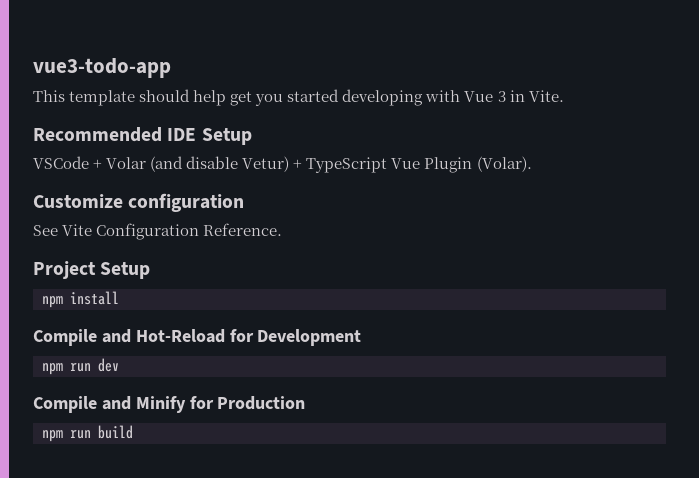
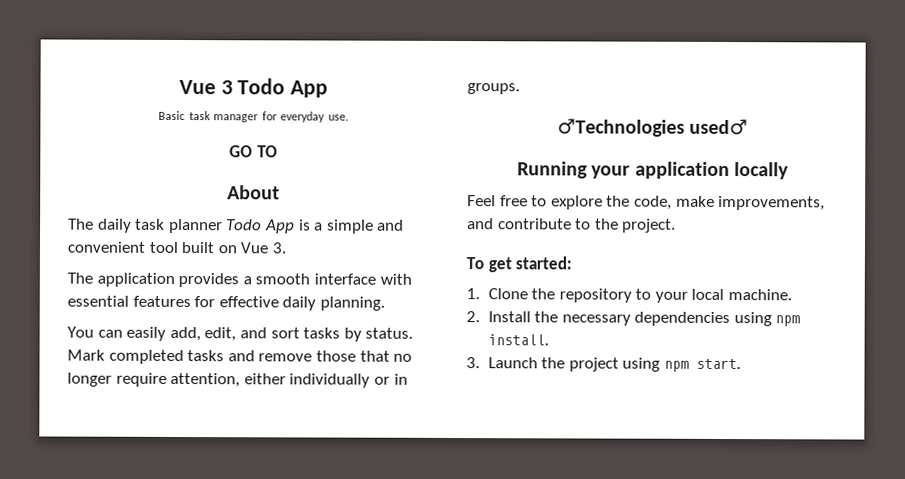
[33,58,171,78] [33,89,564,106] [33,127,252,145] [33,156,532,173] [33,193,245,212] [33,223,283,240] [33,261,151,279] [42,291,119,308] [33,329,362,346] [42,358,119,375] [33,396,306,413] [42,425,133,442] vue3-todo-app // This template should help get you started developing with Vue 3 in Vite. // Recommended IDE Setup // VSCode + Volar (and disable Vetur) + TypeScript Vue Plugin (Volar). // Customize configuration // See Vite Configuration Reference. // Project Setup // npm install // Compile and Hot-Reload for Development // npm run dev // Compile and Minify for Production // npm run build -> [178,78,329,98] [158,110,349,123] [229,145,278,158] [227,185,280,200] [68,218,405,234] [67,241,286,254] [67,272,412,288] [67,295,385,311] [67,326,414,342] [67,349,413,365] [67,372,408,388] [467,83,520,95] [556,118,749,137] [516,161,790,180] [467,195,826,211] [467,218,677,233] [466,256,573,273] [466,288,793,303] [466,311,801,327] [487,334,549,346] [466,357,741,372] Vue 3 Todo App // Basic task manager for everyday use. // GO TO // About // The daily task planner Todo App is a simple and convenient tool built on Vue 3. // The application provides a smooth interface with essential features for effective daily planning. // You can easily add, edit, and sort tasks by status. Mark completed tasks and remove those that no longer require attention, either individually or in groups. // ♂Technologies used♂ // Running your application locally // Feel free to explore the code, make improvements, and contribute to the project. // To get started: // 1. Clone the repository to your local machine. // 2. Install the necessary dependencies using npm install. // 3. Launch the project using npm start.

